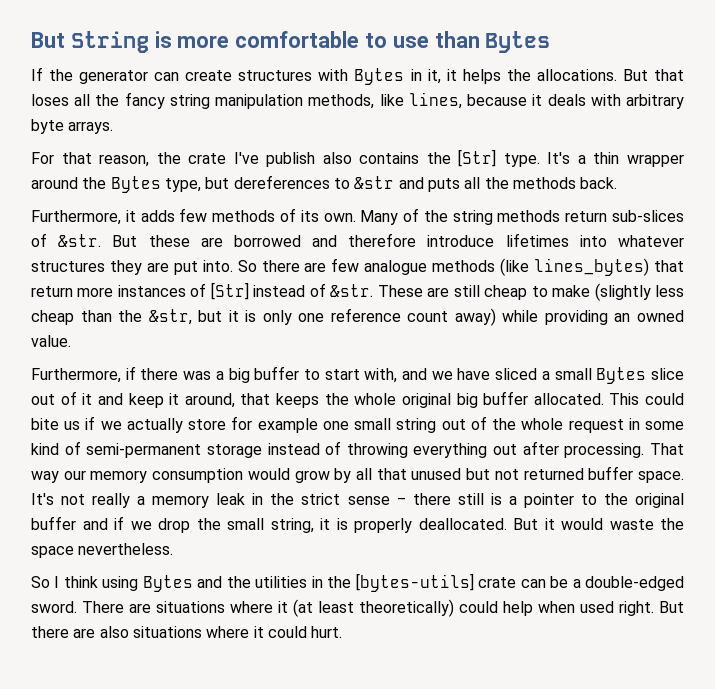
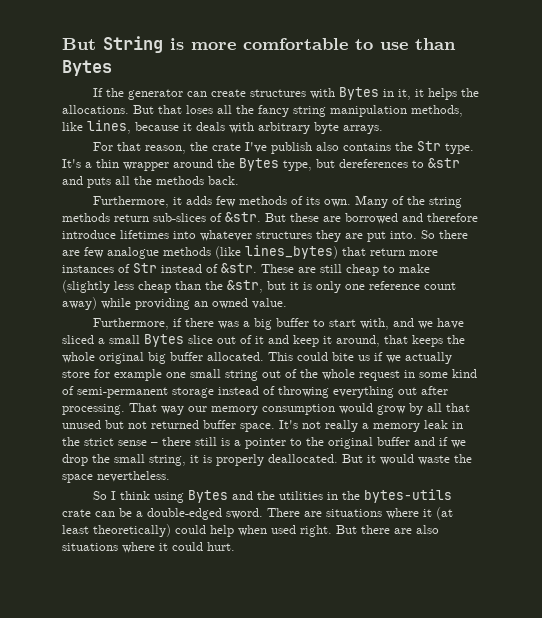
[458,149,497,167] [Str] -> [417,141,442,151] Str
[210,282,249,300] [Str] -> [133,263,157,273] Str
[355,573,474,592] [bytes-utils] -> [364,489,453,503] bytes-utils

